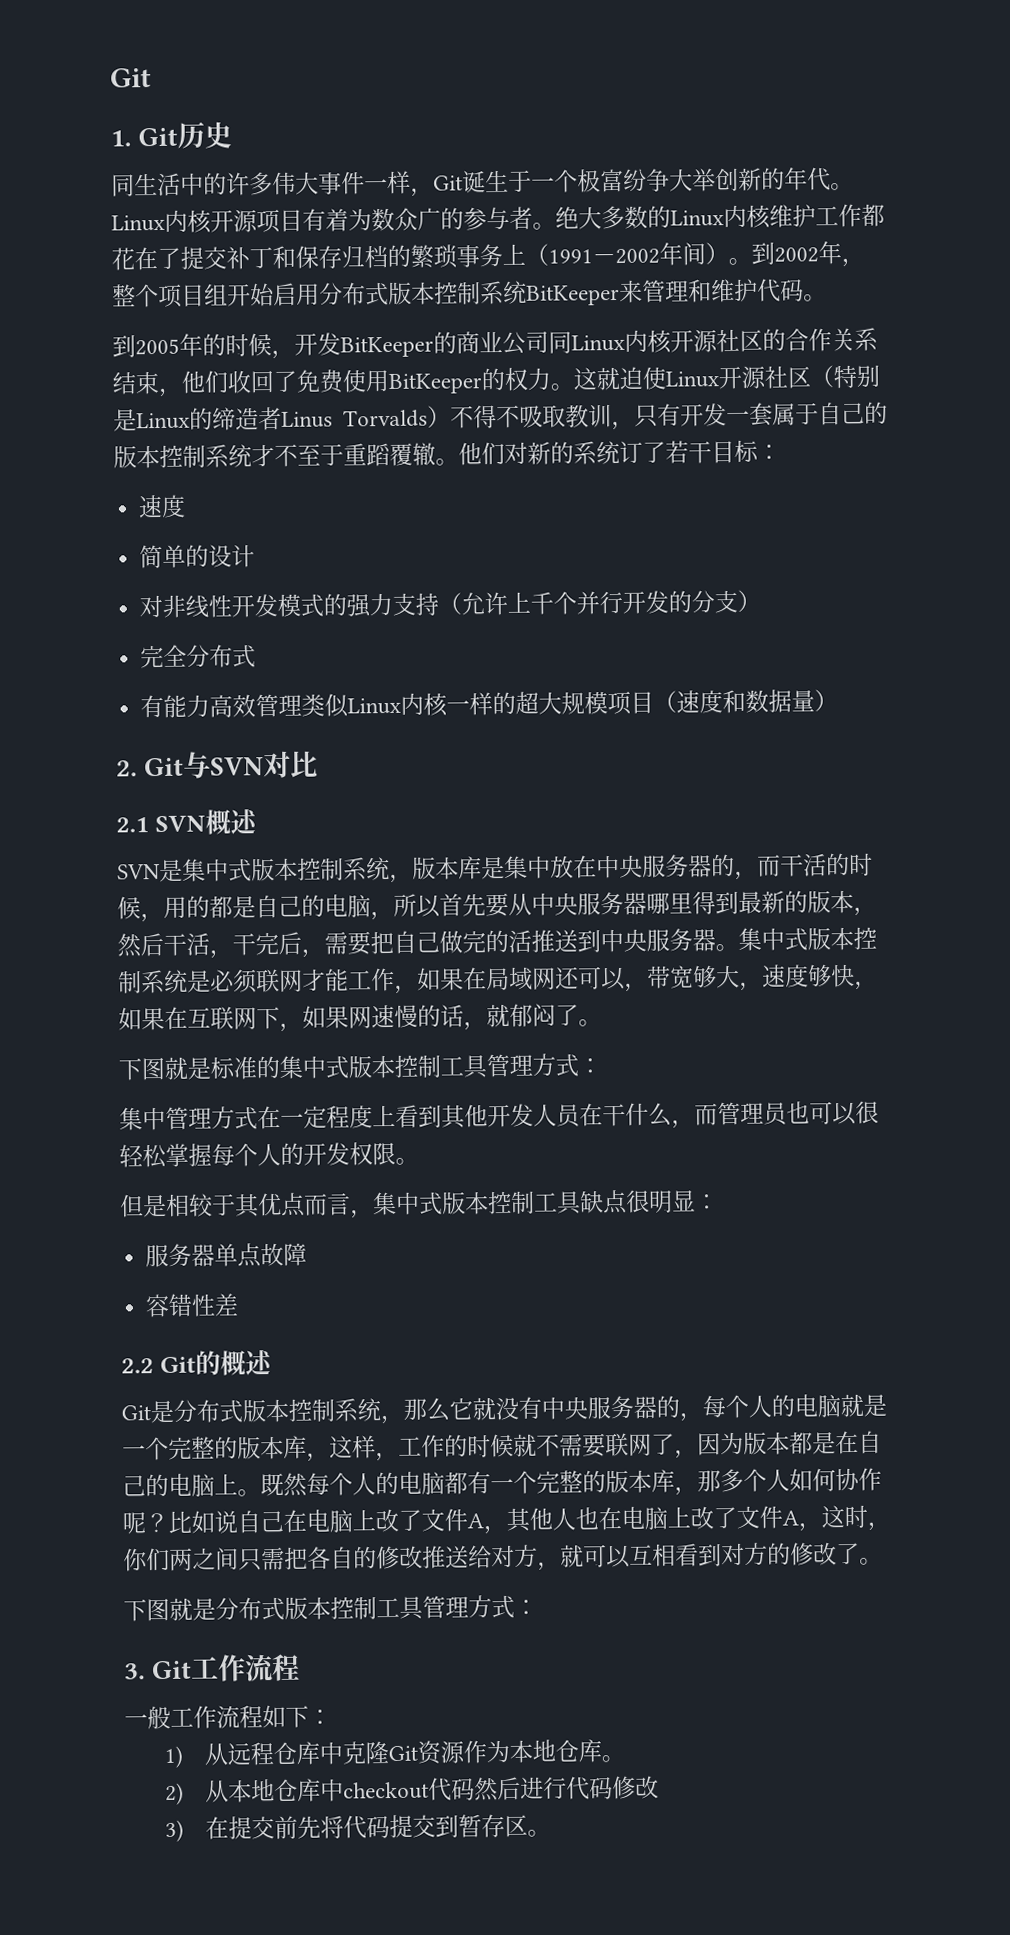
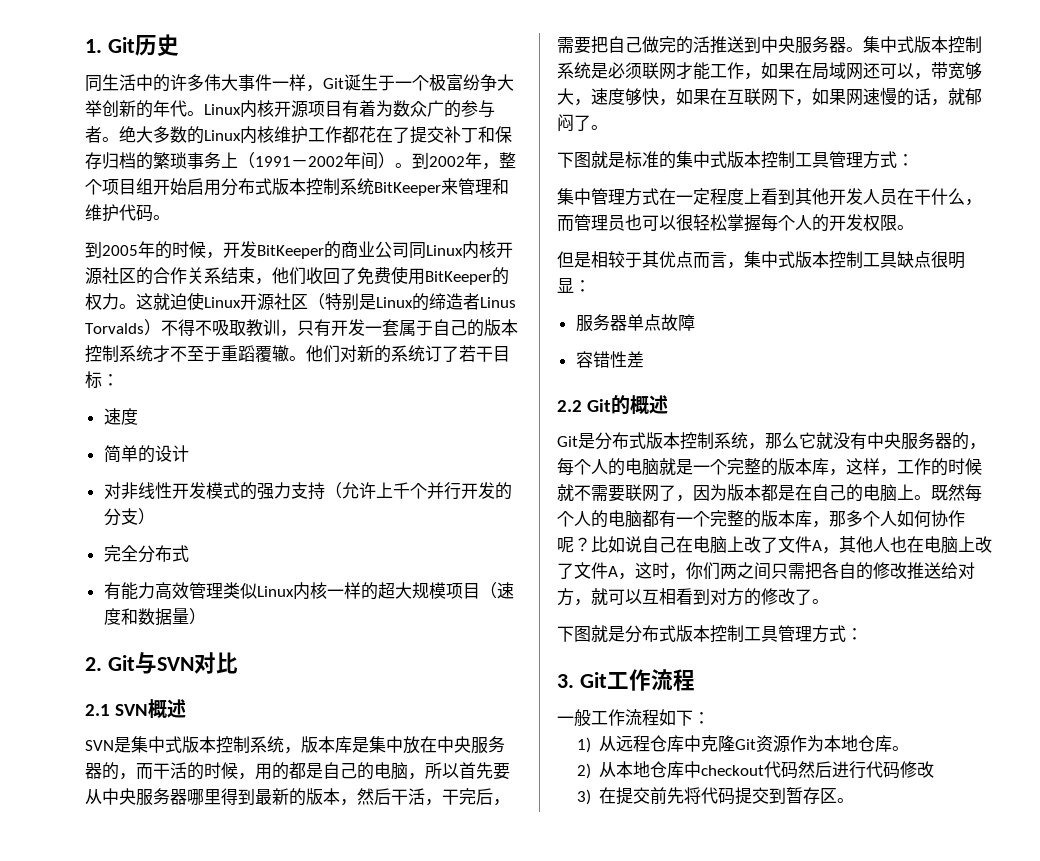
[110,68,151,88] Git // -> (85, 46) none

